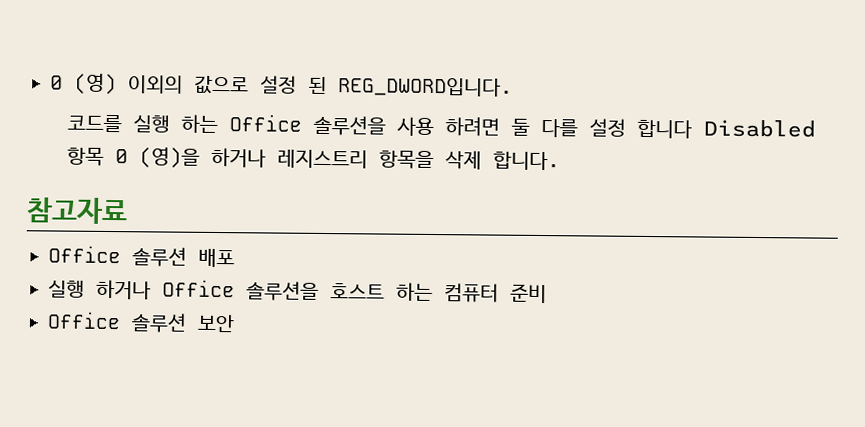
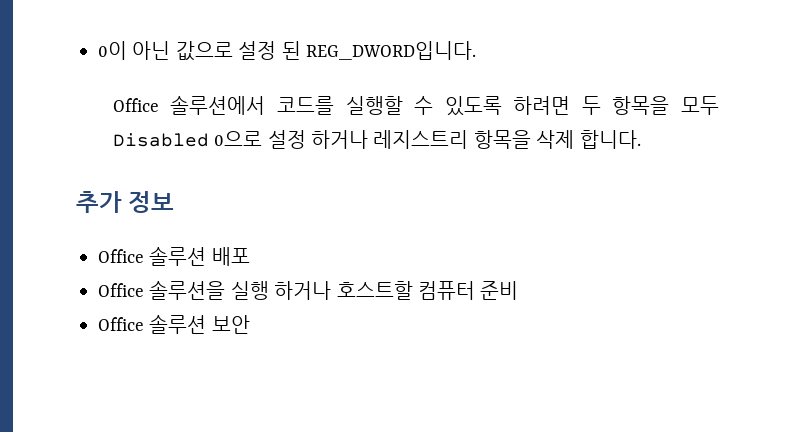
[50,72,183,95] 0 (영) 이외의 -> [98,41,171,60] 0이 아닌
[66,114,816,139] [66,146,200,168] 코드를 실행 하는 Office 솔루션을 사용 하려면 둘 다를 설정 합니다 Disabled 항목 0 (영)을 -> [112,95,719,116] [112,130,306,149] Office 솔루션에서 코드를 실행할 수 있도록 하려면 두 항목을 모두 Disabled 0으로 설정
[26,197,128,225] 참고자료 -> [76,191,175,213] 추가 정보
[48,279,433,302] 실행 하거나 Office 솔루션을 호스트 하는 -> [98,280,413,300] Office 솔루션을 실행 하거나 호스트할

